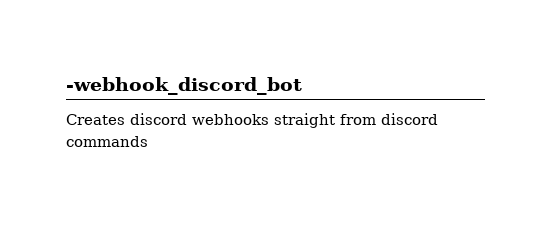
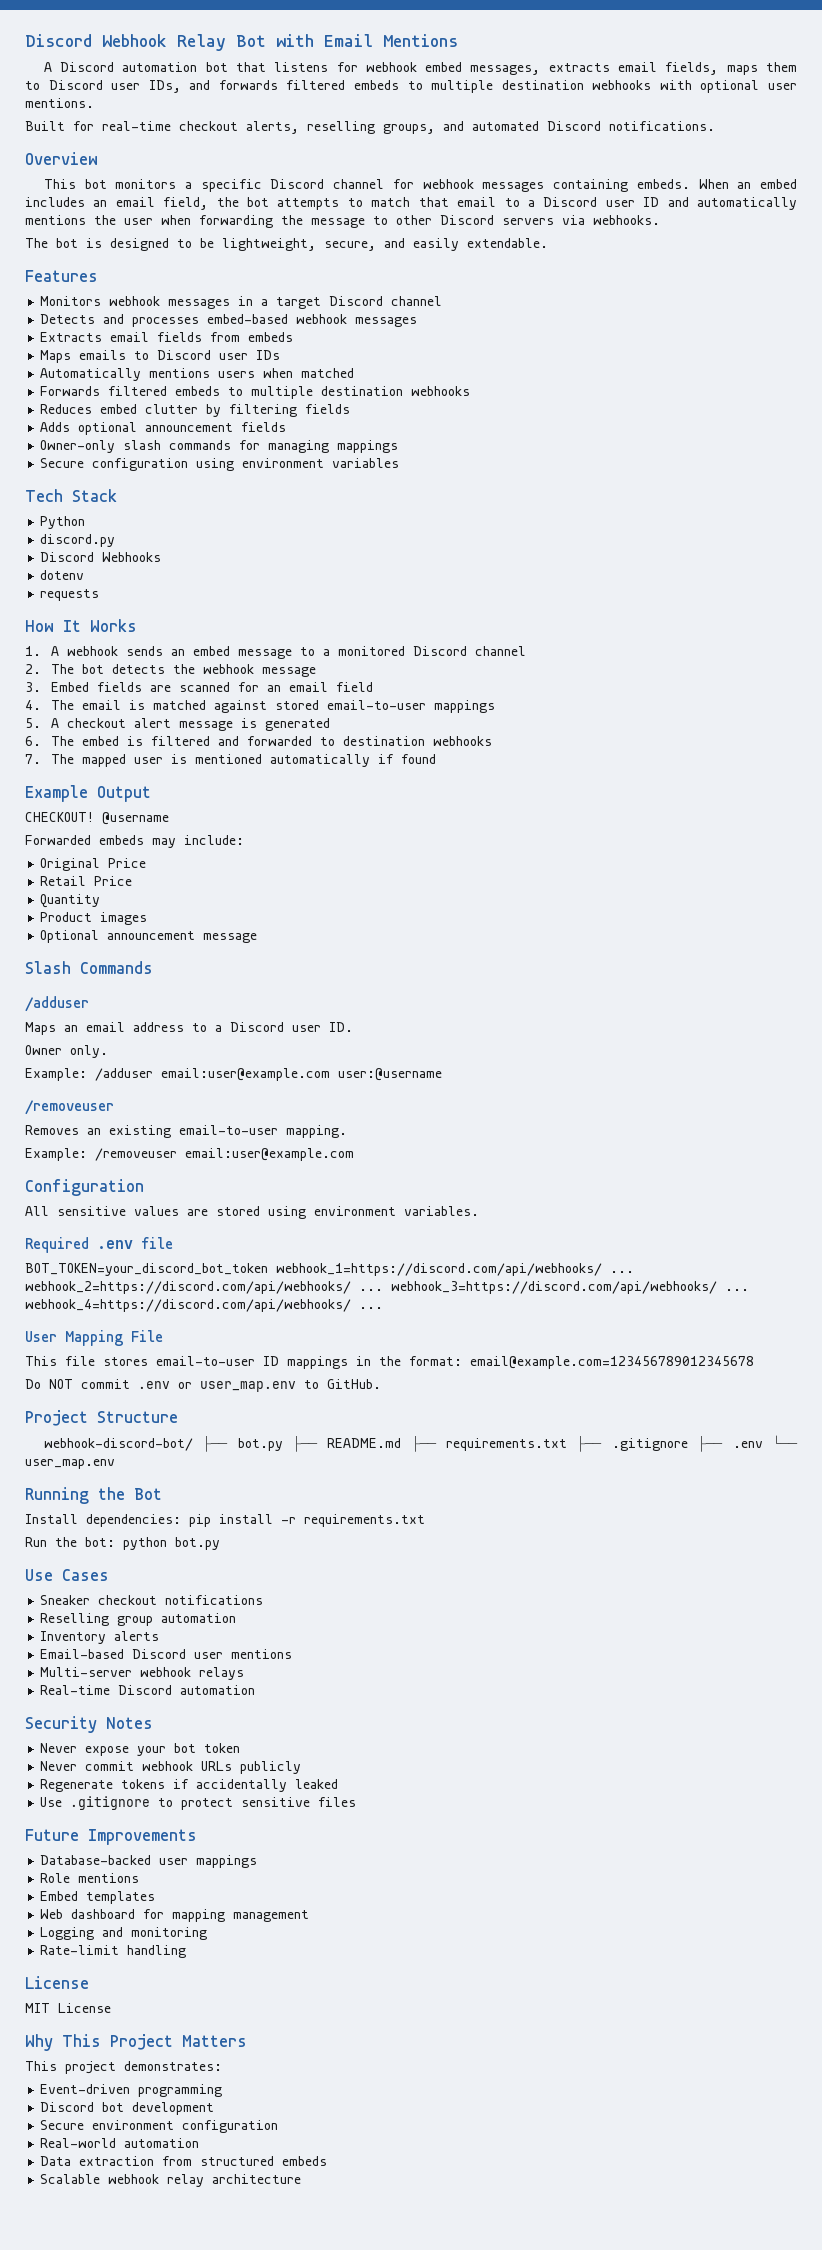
[66,77,302,95] [66,113,438,128] [66,136,148,147] -webhook_discord_bot // Creates discord webhooks straight from discord commands -> [25,34,458,51] [43,62,797,75] [25,80,797,93] [25,98,94,108] [25,121,715,134] [25,152,98,165] [43,179,798,192] [25,197,797,210] [25,215,660,228] [25,238,548,251] [25,270,98,282] [40,296,443,309] [40,314,418,327] [40,332,294,342] [40,350,281,363] [40,368,355,381] [40,386,471,399] [40,404,351,417] [40,422,287,435] [40,440,399,453] [40,458,400,471] [25,489,117,502] [40,516,86,529] [40,534,116,547] [40,552,162,562] [40,570,85,580] [40,589,100,601] [25,619,137,632] [25,646,526,659] [25,664,316,677] [25,682,373,692] [25,700,495,713] [25,718,330,731] [25,736,492,746] [25,754,436,767] [25,785,151,802] [25,812,169,825] [25,835,244,848] [40,858,147,871] [40,876,133,886] [40,894,101,908] [40,912,148,925] [40,930,258,943] [25,961,153,974] [25,996,89,1012] [25,1022,353,1035] [25,1045,108,1058] [25,1068,442,1081] [25,1100,114,1115] [25,1125,347,1138] [25,1148,354,1161] [25,1179,144,1196] [25,1206,479,1219] [25,1237,173,1253] [25,1263,634,1276] [25,1281,749,1294] [25,1299,383,1312] [25,1330,163,1346] [25,1356,754,1369] [25,1379,381,1392] [25,1410,178,1426] [43,1435,799,1452] [25,1459,115,1469] [25,1487,162,1504] [25,1514,425,1527] [25,1537,220,1550] [25,1569,109,1581] [40,1595,264,1605] [40,1613,237,1626] [40,1631,160,1644] [40,1649,293,1659] [40,1667,245,1680] [40,1685,256,1695] [25,1716,153,1733] [40,1743,241,1756] [40,1761,302,1774] [40,1779,339,1792] [40,1796,357,1810] [25,1829,197,1845] [40,1855,258,1868] [40,1873,140,1883] [40,1891,156,1904] [40,1909,310,1922] [40,1927,208,1940] [40,1945,187,1958] [25,1976,89,1989] [25,2003,111,2013] [25,2034,247,2051] [25,2061,222,2074] [40,2084,223,2097] [40,2102,215,2115] [40,2120,279,2133] [40,2138,200,2148] [40,2156,328,2166] [40,2174,302,2187] Discord Webhook Relay Bot with Email Mentions // A Discord automation bot that listens for webhook embed messages, extracts email fields, maps them to Discord user IDs, and forwards filtered embeds to multiple destination webhooks with optional user mentions. // Built for real-time checkout alerts, reselling groups, and automated Discord notifications. // Overview // This bot monitors a specific Discord channel for webhook messages containing embeds. When an embed includes an email field, the bot attempts to match that email to a Discord user ID and automatically mentions the user when forwarding the message to other Discord servers via webhooks. // The bot is designed to be lightweight, secure, and easily extendable. // Features // Monitors webhook messages in a target Discord channel // Detects and processes embed-based webhook messages // Extracts email fields from embeds // Maps emails to Discord user IDs // Automatically mentions users when matched // Forwards filtered embeds to multiple destination webhooks // Reduces embed clutter by filtering fields // Adds optional announcement fields // Owner-only slash commands for managing mappings // Secure configuration using environment variables // Tech Stack // Python // discord.py // Discord Webhooks // dotenv // requests // How It Works // 1. A webhook sends an embed message to a monitored Discord channel // 2. The bot detects the webhook message // 3. Embed fields are scanned for an email field // 4. The email is matched against stored email-to-user mappings // 5. A checkout alert message is generated // 6. The embed is filtered and forwarded to destination webhooks // 7. The mapped user is mentioned automatically if found // Example Output // CHECKOUT! @username // Forwarded embeds may include: // Original Price // Retail Price // Quantity // Product images // Optional announcement message // Slash Commands // /adduser // Maps an email address to a Discord user ID. // Owner only. // Example: /adduser email:user@example.com user:@username // /removeuser // Removes an existing email-to-user mapping. // Example: /removeuser email:user@example.com // Configuration // All sensitive values are stored using environment variables. // Required .env file // BOT_TOKEN=your_discord_bot_token webhook_1=https://discord.com/api/webhooks/ ... webhook_2=https://discord.com/api/webhooks/ ... webhook_3=https://discord.com/api/webhooks/ ... webhook_4=https://discord.com/api/webhooks/ ... // User Mapping File // This file stores email-to-user ID mappings in the format: email@example.com=123456789012345678 // Do NOT commit .env or user_map.env to GitHub. // Project Structure // webhook-discord-bot/ ├── bot.py ├── README.md ├── requirements.txt ├── .gitignore ├── .env └── user_map.env // Running the Bot // Install dependencies: pip install -r requirements.txt // Run the bot: python bot.py // Use Cases // Sneaker checkout notifications // Reselling group automation // Inventory alerts // Email-based Discord user mentions // Multi-server webhook relays // Real-time Discord automation // Security Notes // Never expose your bot token // Never commit webhook URLs publicly // Regenerate tokens if accidentally leaked // Use .gitignore to protect sensitive files // Future Improvements // Database-backed user mappings // Role mentions // Embed templates // Web dashboard for mapping management // Logging and monitoring // Rate-limit handling // License // MIT License // Why This Project Matters // This project demonstrates: // Event-driven programming // Discord bot development // Secure environment configuration // Real-world automation // Data extraction from structured embeds // Scalable webhook relay architecture

